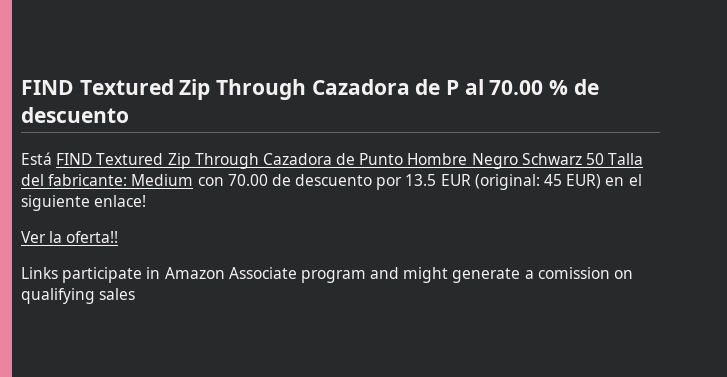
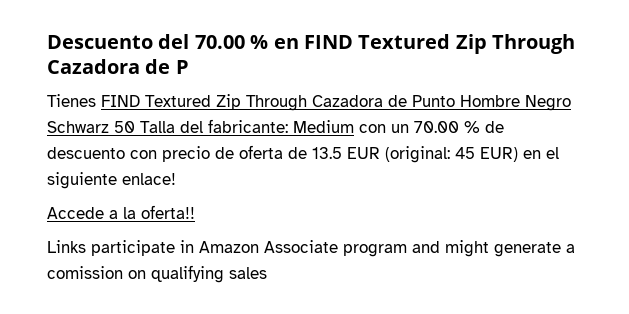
(21, 87) none -> [47,34,299,49] Descuento del 70.00 % en
[464,79,599,95] [21,107,129,123] [21,152,52,165] al 70.00 % de descuento // Está -> [47,94,96,107] // Tienes
[227,174,403,190] 70.00 de descuento por -> [391,121,504,133] [47,145,307,162] un 70.00 % de descuento con precio de oferta de
[21,231,46,243] Ver -> [47,207,118,219] Accede a

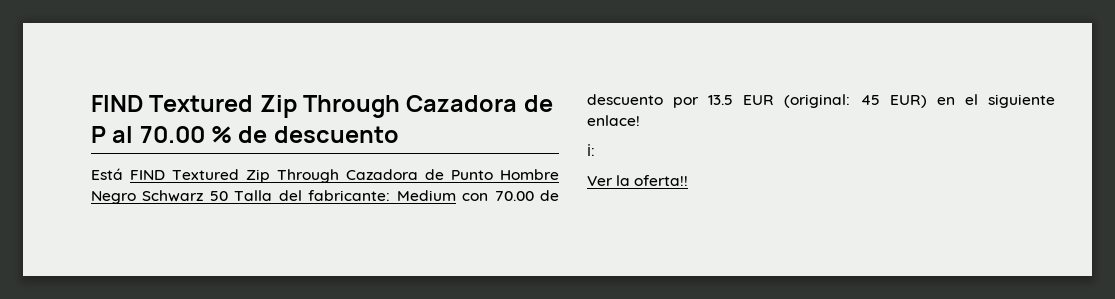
[47,34,299,49] Descuento del 70.00 % en -> (91, 103) none
[47,94,96,107] // Tienes -> [112,126,399,143] [91,168,123,180] al 70.00 % de descuento // Está
[391,121,504,133] [47,145,307,162] un 70.00 % de descuento con precio de oferta de -> [494,190,559,201] [587,94,700,108] 70.00 de descuento por
[47,207,118,219] Accede a -> [587,144,595,156] [587,176,613,186] ℹ: // Ver
[47,240,575,257] [47,265,267,283] // Links participate in Amazon Associate program and might generate a comission on qualifying sales -> (689, 180) none

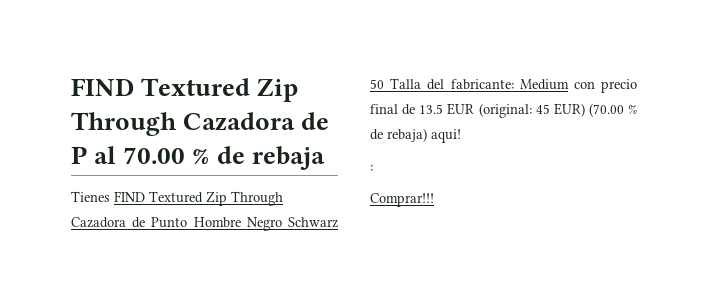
[273,126,399,143] [91,168,123,180] descuento // Está -> [251,146,325,170] [71,191,110,202] rebaja // Tienes
[494,190,559,201] [587,94,700,108] 70.00 de descuento por -> [601,79,637,93] [370,104,416,115] precio final de
[936,94,1055,108] [587,115,640,126] [587,144,595,156] [587,175,689,186] en el siguiente enlace! // ℹ: // Ver la oferta!! -> [588,103,637,117] [370,128,461,143] [370,165,373,171] [370,193,434,207] (70.00 % de rebaja) aqui! // : // Comprar!!!

